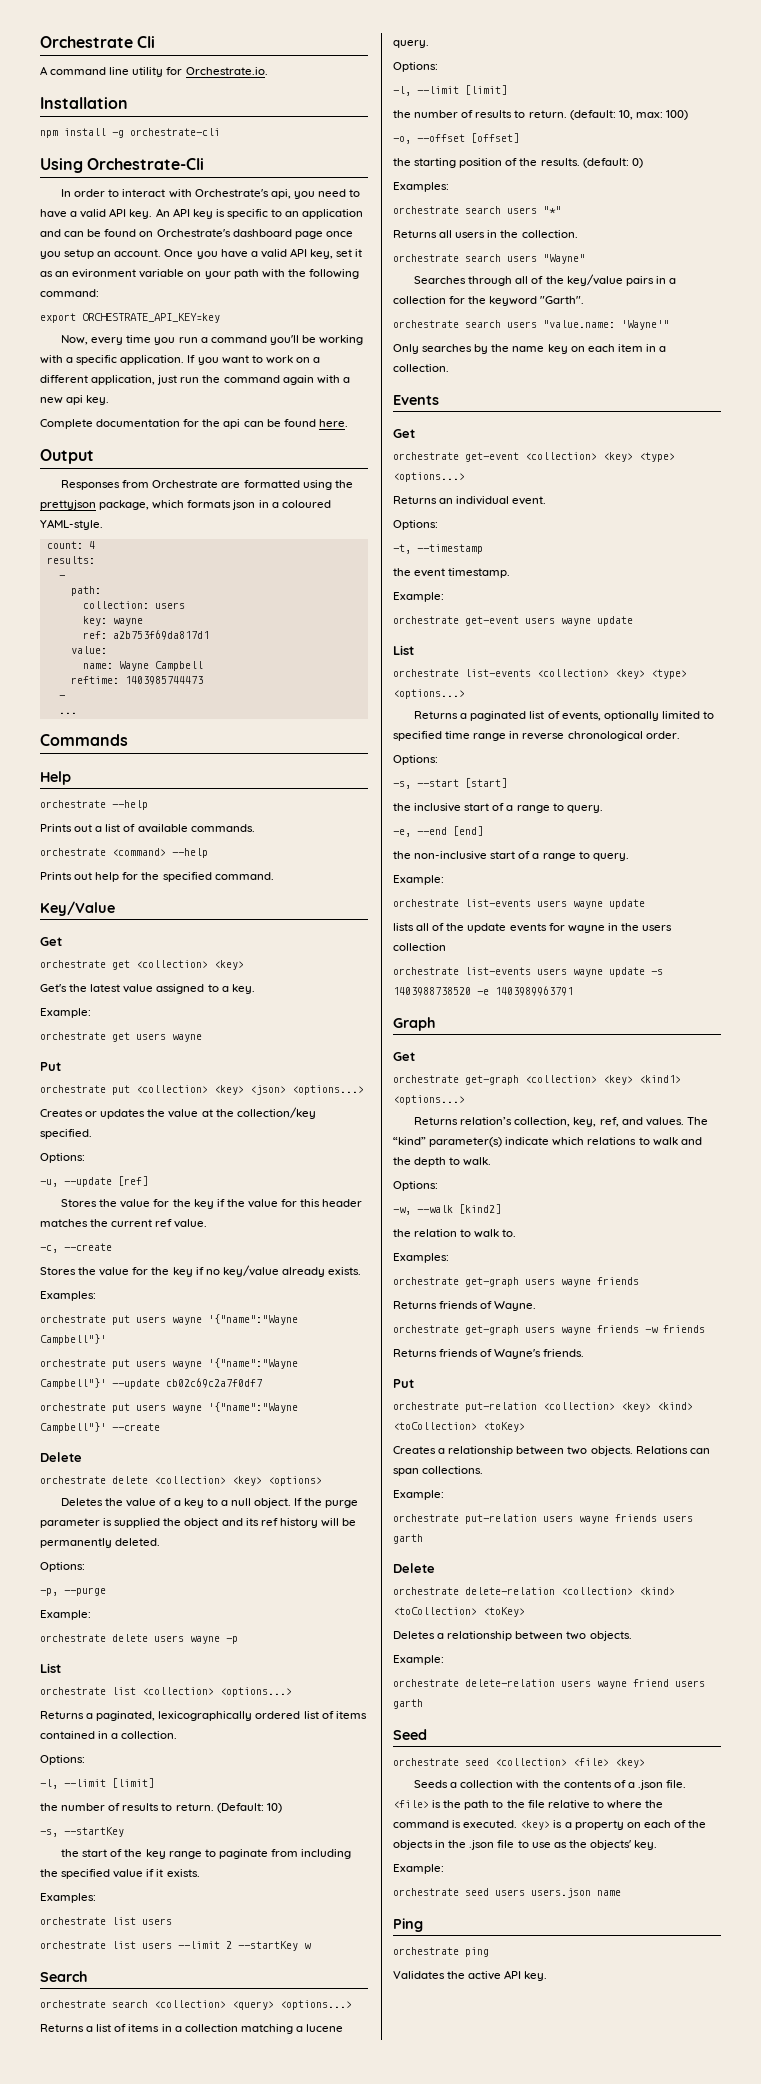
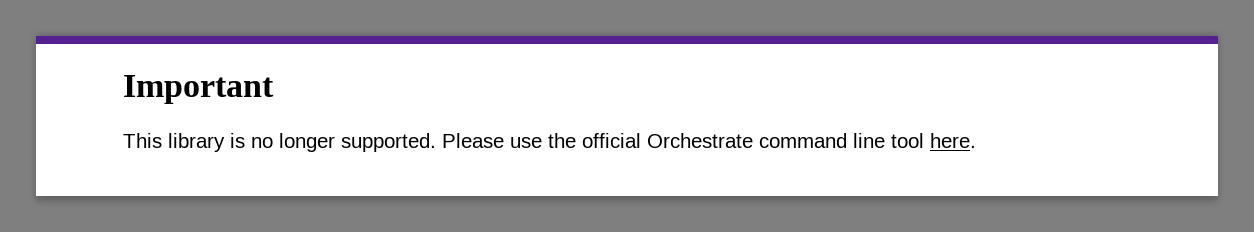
[40,36,156,48] [40,66,268,77] [40,97,128,109] [40,128,220,138] [40,158,205,173] [61,189,361,199] [40,208,364,219] [40,229,353,239] [40,248,363,259] [40,269,359,279] [40,289,99,297] [40,313,220,323] [61,335,364,345] [40,355,321,365] [40,375,350,385] [40,395,110,405] [40,419,348,429] [40,449,94,464] [61,480,353,490] [40,500,331,510] [40,519,103,530] [46,541,95,549] [46,556,95,564] [58,575,65,579] [70,586,101,596] [82,601,185,609] [82,616,143,626] [82,630,209,640] [70,646,107,654] [82,661,203,671] [70,676,203,685] [58,695,65,699] [58,712,77,714] [40,734,128,746] [40,771,71,785] [40,800,148,810] [40,824,255,833] [40,848,208,858] [40,872,274,882] [40,901,115,916] [40,937,62,946] [40,960,244,970] [40,984,255,994] [40,1008,91,1018] [40,1032,202,1042] [40,1062,61,1071] [40,1085,364,1095] [40,1107,316,1119] [40,1129,92,1139] [40,1153,85,1163] [40,1176,148,1187] [61,1199,363,1209] [40,1219,208,1228] [40,1243,112,1253] [40,1265,362,1277] [40,1291,96,1301] [40,1314,298,1325] [40,1334,106,1345] [40,1358,298,1369] [40,1378,262,1389] [40,1402,298,1413] [40,1422,160,1433] [40,1452,82,1462] [40,1476,322,1486] [61,1498,359,1508] [40,1518,357,1528] [40,1538,161,1548] [40,1562,85,1572] [40,1587,106,1596] [40,1610,91,1620] [40,1634,238,1644] [40,1663,61,1673] [40,1687,292,1697] [40,1711,367,1721] [40,1731,178,1739] [40,1755,85,1765] [40,1778,154,1789] [40,1803,282,1813] [40,1827,124,1837] [61,1849,352,1859] [40,1869,200,1879] [40,1893,96,1903] [40,1917,172,1925] [40,1941,311,1951] [40,1971,88,1982] [40,2000,352,2010] [40,2024,344,2034] [393,40,429,48] [393,62,438,72] [393,85,507,96] [393,110,688,120] [393,133,519,144] [393,158,643,168] [393,182,449,192] [393,206,561,214] [393,230,578,238] [393,254,585,264] [414,274,676,286] [393,296,585,306] [393,320,669,330] [393,344,667,354] [393,364,449,372] [393,395,439,405] [393,429,415,438] [393,452,675,462] [393,472,465,482] [393,496,547,505] [393,520,438,530] [393,544,483,554] [393,568,511,578] [393,592,444,602] [393,616,633,626] [393,645,414,655] [393,669,687,679] [393,689,465,699] [414,711,714,721] [393,731,680,741] [393,755,438,765] [393,778,507,789] [393,803,603,813] [393,826,483,837] [393,851,629,861] [393,875,444,885] [393,899,645,909] [393,923,673,933] [393,943,446,951] [393,967,663,977] [393,986,573,996] [393,1017,436,1031] [393,1052,415,1061] [393,1075,681,1085] [393,1095,465,1105] [414,1117,708,1127] [393,1137,702,1147] [393,1157,492,1167] [393,1181,438,1191] [393,1204,501,1215] [393,1229,517,1238] [393,1253,449,1263] [393,1277,639,1287] [393,1301,537,1311] [393,1325,705,1335] [393,1349,585,1359] [393,1379,414,1388] [393,1402,693,1412] [393,1422,525,1432] [393,1446,710,1456] [393,1466,484,1476] [393,1490,444,1500] [393,1514,693,1524] [393,1534,423,1544] [393,1563,435,1573] [393,1587,675,1595] [393,1607,525,1617] [393,1631,632,1641] [393,1655,444,1665] [393,1679,705,1689] [393,1699,423,1709] [393,1729,427,1740] [393,1758,645,1768] [414,1780,687,1790] [393,1800,664,1810] [393,1820,707,1830] [393,1840,658,1850] [393,1864,444,1874] [393,1888,621,1898] [393,1918,423,1932] [393,1947,489,1957] [393,1970,548,1981] Orchestrate Cli // A command line utility for Orchestrate.io. // Installation // npm install -g orchestrate-cli // Using Orchestrate-Cli // In order to interact with Orchestrate's api, you need to have a valid API key. An API key is specific to an application and can be found on Orchestrate's dashboard page once you setup an account. Once you have a valid API key, set it as an evironment variable on your path with the following command: // export ORCHESTRATE_API_KEY=key // Now, every time you run a command you'll be working with a specific application. If you want to work on a different application, just run the command again with a new api key. // Complete documentation for the api can be found here. // Output // Responses from Orchestrate are formatted using the prettyjson package, which formats json in a coloured YAML-style. // count: 4 // results: // - // path: // collection: users // key: wayne // ref: a2b753f69da817d1 // value: // name: Wayne Campbell // reftime: 1403985744473 // - // ... // Commands // Help // orchestrate --help // Prints out a list of available commands. // orchestrate <command> --help // Prints out help for the specified command. // Key/Value // Get // orchestrate get <collection> <key> // Get's the latest value assigned to a key. // Example: // orchestrate get users wayne // Put // orchestrate put <collection> <key> <json> <options...> // Creates or updates the value at the collection/key specified. // Options: // -u, --update [ref] // Stores the value for the key if the value for this header matches the current ref value. // -c, --create // Stores the value for the key if no key/value already exists. // Examples: // orchestrate put users wayne '{"name":"Wayne Campbell"}' // orchestrate put users wayne '{"name":"Wayne Campbell"}' --update cb02c69c2a7f0df7 // orchestrate put users wayne '{"name":"Wayne Campbell"}' --create // Delete // orchestrate delete <collection> <key> <options> // Deletes the value of a key to a null object. If the purge parameter is supplied the object and its ref history will be permanently deleted. // Options: // -p, --purge // Example: // orchestrate delete users wayne -p // List // orchestrate list <collection> <options...> // Returns a paginated, lexicographically ordered list of items contained in a collection. // Options: // -l, --limit [limit] // the number of results to return. (Default: 10) // -s, --startKey // the start of the key range to paginate from including the specified value if it exists. // Examples: // orchestrate list users // orchestrate list users --limit 2 --startKey w // Search // orchestrate search <collection> <query> <options...> // Returns a list of items in a collection matching a lucene query. // Options: // -l, --limit [limit] // the number of results to return. (default: 10, max: 100) // -o, --offset [offset] // the starting position of the results. (default: 0) // Examples: // orchestrate search users "*" // Returns all users in the collection. // orchestrate search users "Wayne" // Searches through all of the key/value pairs in a collection for the keyword "Garth". // orchestrate search users "value.name: 'Wayne'" // Only searches by the name key on each item in a collection. // Events // Get // orchestrate get-event <collection> <key> <type> <options...> // Returns an individual event. // Options: // -t, --timestamp // the event timestamp. // Example: // orchestrate get-event users wayne update // List // orchestrate list-events <collection> <key> <type> <options...> // Returns a paginated list of events, optionally limited to specified time range in reverse chronological order. // Options: // -s, --start [start] // the inclusive start of a range to query. // -e, --end [end] // the non-inclusive start of a range to query. // Example: // orchestrate list-events users wayne update // lists all of the update events for wayne in the users collection // orchestrate list-events users wayne update -s 1403988738520 -e 1403989963791 // Graph // Get // orchestrate get-graph <collection> <key> <kind1> <options...> // Returns relation’s collection, key, ref, and values. The “kind” parameter(s) indicate which relations to walk and the depth to walk. // Options: // -w, --walk [kind2] // the relation to walk to. // Examples: // orchestrate get-graph users wayne friends // Returns friends of Wayne. // orchestrate get-graph users wayne friends -w friends // Returns friends of Wayne's friends. // Put // orchestrate put-relation <collection> <key> <kind> <toCollection> <toKey> // Creates a relationship between two objects. Relations can span collections. // Example: // orchestrate put-relation users wayne friends users garth // Delete // orchestrate delete-relation <collection> <kind> <toCollection> <toKey> // Deletes a relationship between two objects. // Example: // orchestrate delete-relation users wayne friend users garth // Seed // orchestrate seed <collection> <file> <key> // Seeds a collection with the contents of a .json file. <file> is the path to the file relative to where the command is executed. <key> is a property on each of the objects in the .json file to use as the objects' key. // Example: // orchestrate seed users users.json name // Ping // orchestrate ping // Validates the active API key. -> [123,75,274,104] [123,133,976,152] Important // This library is no longer supported. Please use the official Orchestrate command line tool here.

